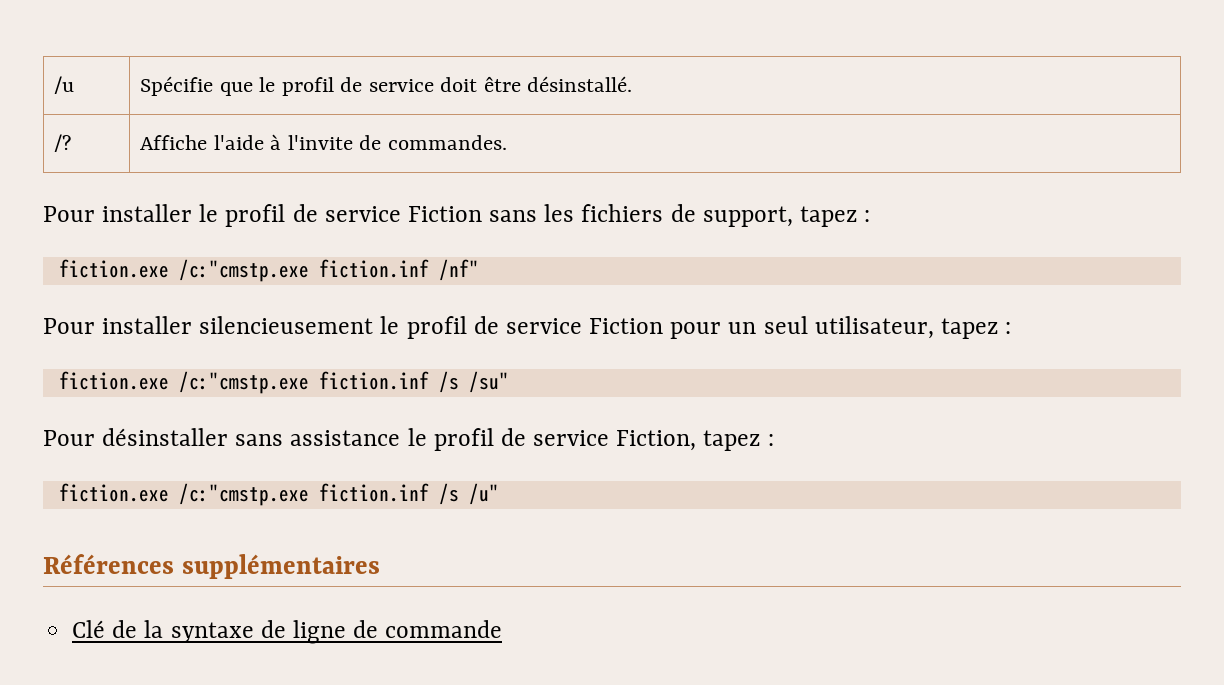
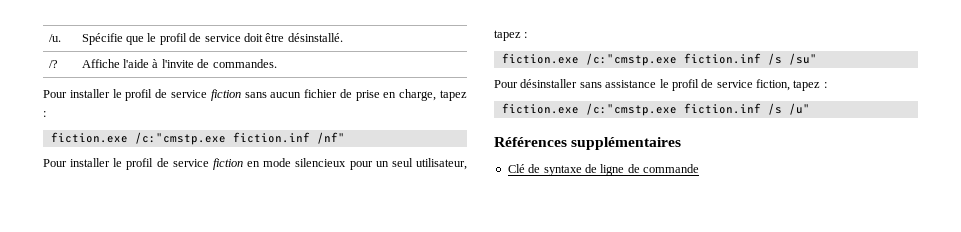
[54,76,75,94] /u -> [48,34,61,42] /u.
[407,204,793,227] Fiction sans les fichiers de support, -> [210,89,437,101] fiction sans aucun fichier de prise en charge,
[199,316,664,339] silencieusement le profil de service Fiction -> [113,158,347,170] le profil de service fiction en mode silencieux
[616,430,697,451] Fiction, -> [756,79,790,91] fiction,
[144,620,164,638] la -> (541, 168) none

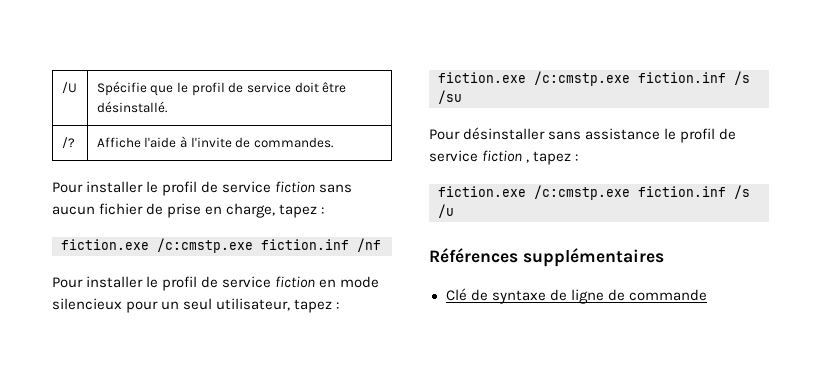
[48,34,61,42] /u. -> [61,82,77,93] /U
[134,132,345,145] /c:"cmstp.exe fiction.inf /nf" -> [157,238,381,253] /c:cmstp.exe fiction.inf /nf
[585,53,817,66] /c:"cmstp.exe fiction.inf /s /su" -> [534,71,750,86] [438,90,462,104] /c:cmstp.exe fiction.inf /s /su
[756,79,827,91] [501,103,810,116] fiction, tapez : // fiction.exe /c:"cmstp.exe fiction.inf /s /u" -> [482,150,579,165] [438,185,750,200] [438,204,454,218] fiction , tapez : // fiction.exe /c:cmstp.exe fiction.inf /s /u

